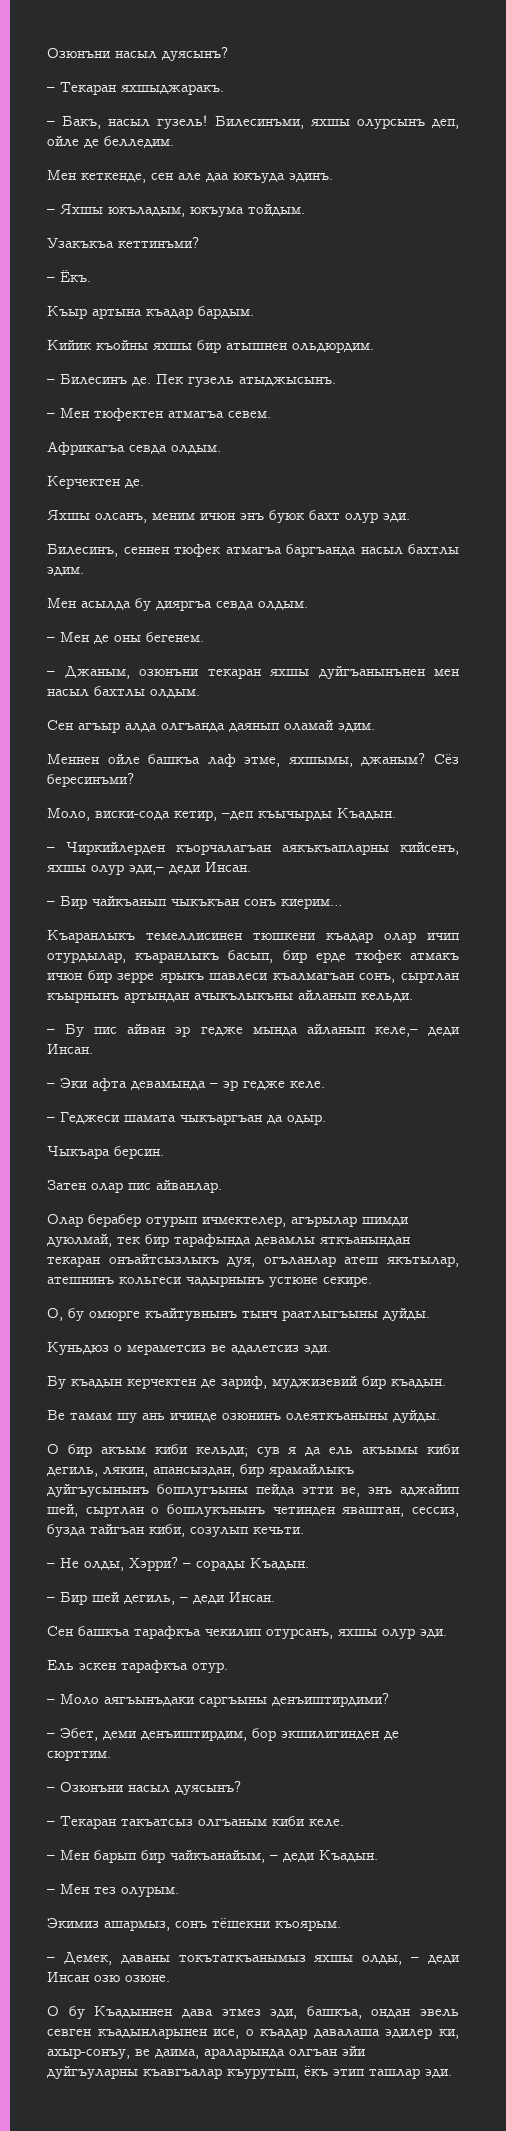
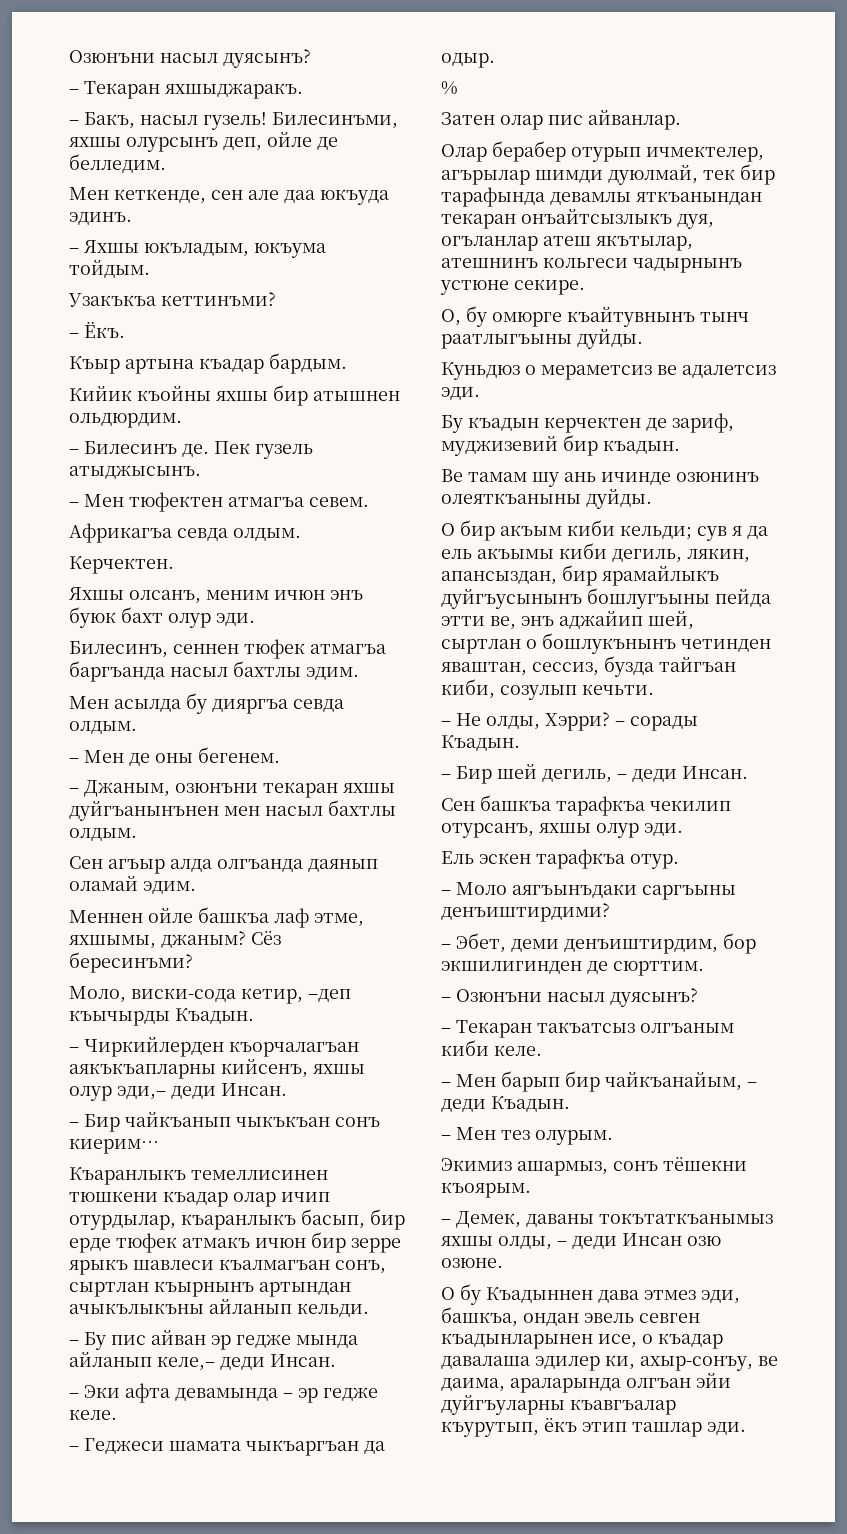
[47,476,144,489] Керчектен де. -> [69,556,174,574] Керчектен.
[47,1146,164,1159] Чыкъара берсин. -> [441,81,458,95] %

